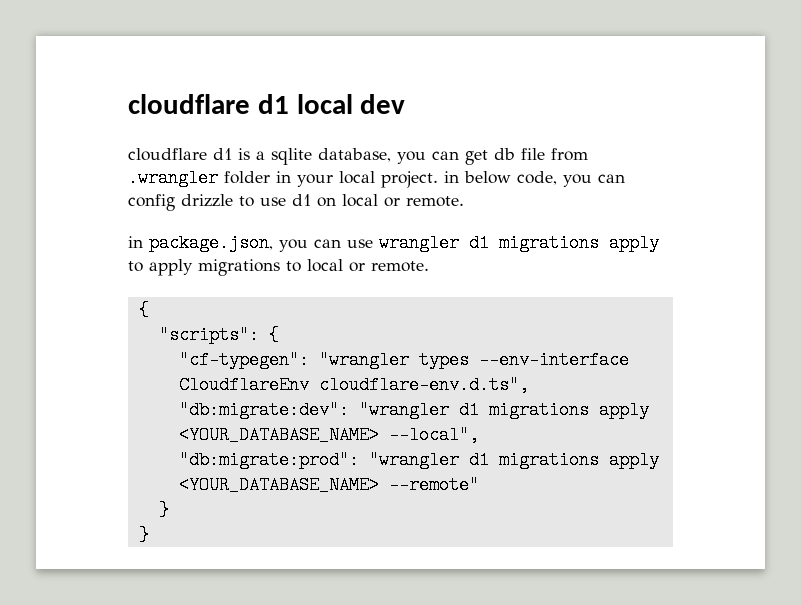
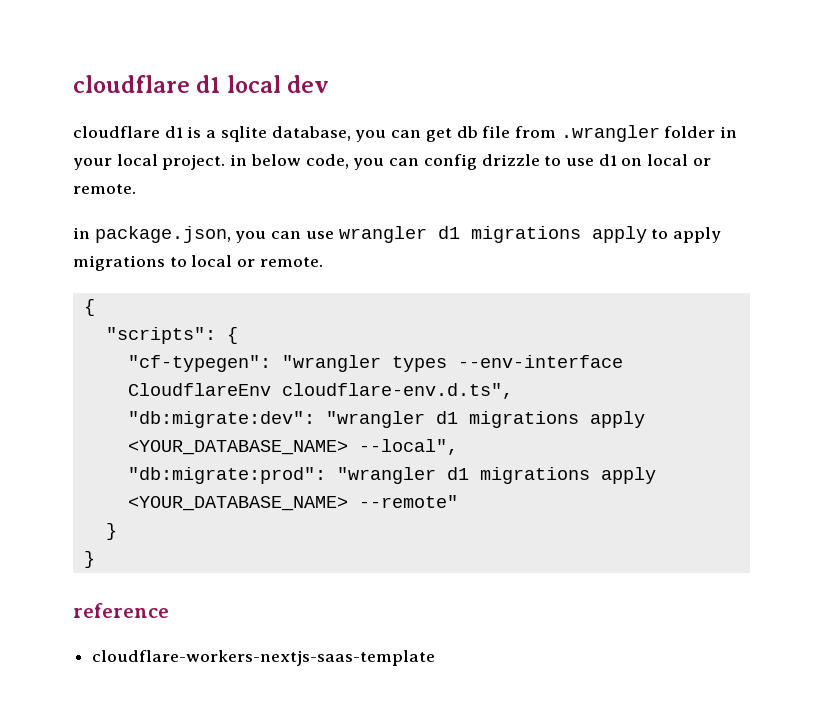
(149, 535) none -> [73,603,169,618] [92,650,436,666] // reference // cloudflare-workers-nextjs-saas-template

